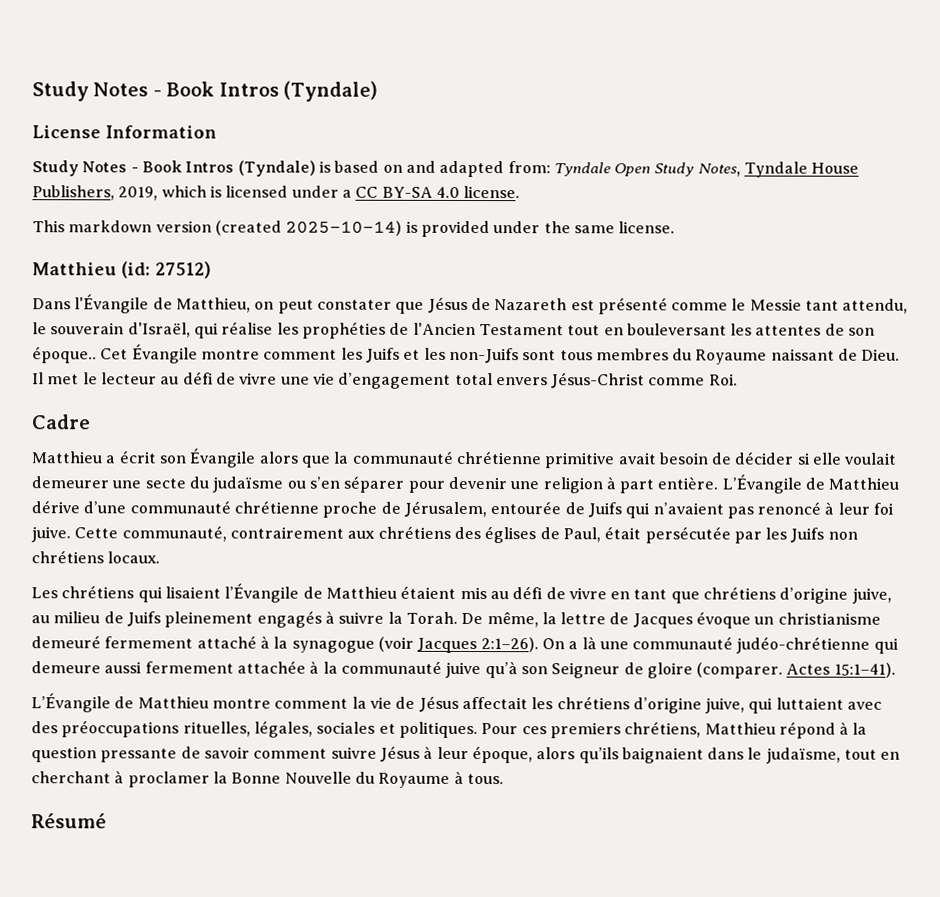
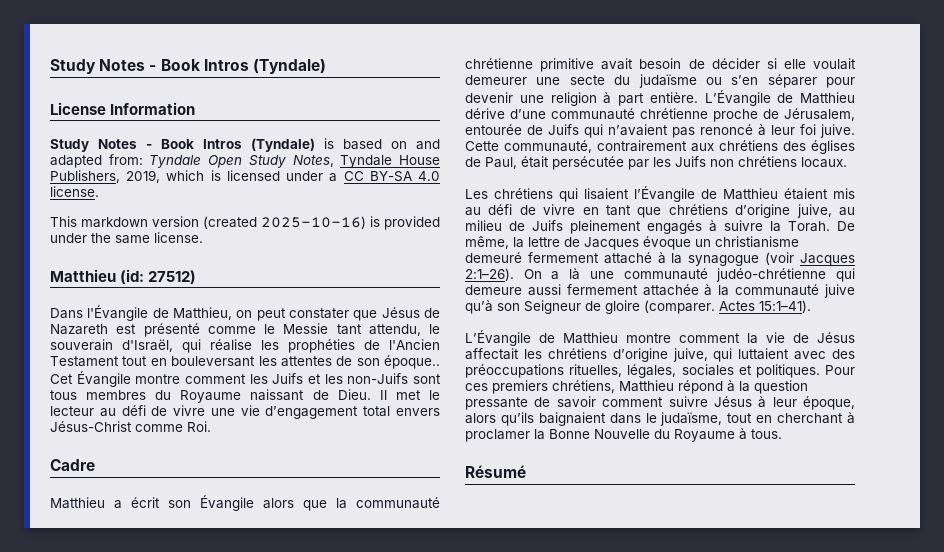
[285,220,403,236] 2025-10-14) -> [261,216,366,229] 2025-10-16)

